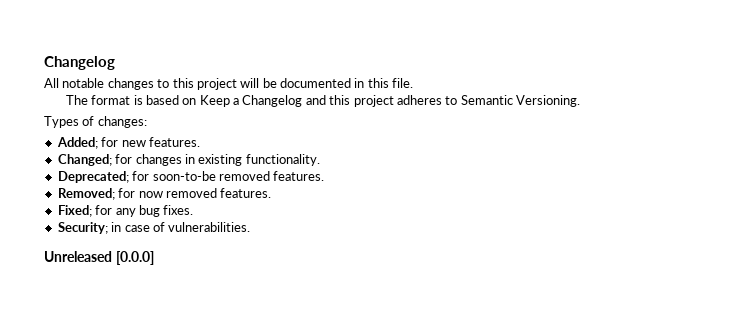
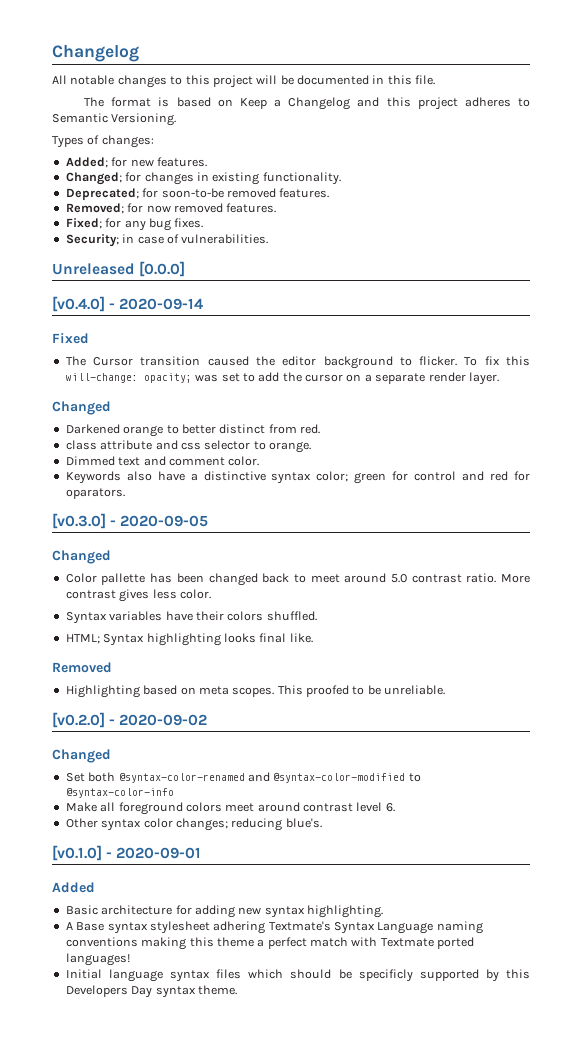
(154, 258) none -> [52,296,204,312] [52,333,89,344] [65,356,530,369] [65,372,499,385] [52,401,111,415] [65,424,320,437] [65,440,311,453] [65,456,260,466] [65,471,530,484] [65,488,125,499] [52,513,209,529] [52,550,111,564] [65,573,530,586] [65,589,211,602] [65,611,317,624] [65,633,313,646] [52,662,112,673] [65,685,446,698] [52,712,208,728] [52,749,111,763] [65,772,421,783] [65,788,174,798] [65,802,395,815] [65,818,322,831] [52,845,202,861] [52,882,95,893] [65,905,383,918] [65,921,483,934] [65,937,475,950] [65,953,130,966] [65,969,530,982] [65,985,237,998] // [v0.4.0] - 2020-09-14 // Fixed // The Cursor transition caused the editor background to flicker. To fix this will-change: opacity; was set to add the cursor on a separate render layer. // Changed // Darkened orange to better distinct from red. // class attribute and css selector to orange. // Dimmed text and comment color. // Keywords also have a distinctive syntax color; green for control and red for oparators. // [v0.3.0] - 2020-09-05 // Changed // Color pallette has been changed back to meet around 5.0 contrast ratio. More contrast gives less color. // Syntax variables have their colors shuffled. // HTML; Syntax highlighting looks final like. // Removed // Highlighting based on meta scopes. This proofed to be unreliable. // [v0.2.0] - 2020-09-02 // Changed // Set both @syntax-color-renamed and @syntax-color-modified to @syntax-color-info // Make all foreground colors meet around contrast level 6. // Other syntax color changes; reducing blue's. // [v0.1.0] - 2020-09-01 // Added // Basic architecture for adding new syntax highlighting. // A Base syntax stylesheet adhering Textmate's Syntax Language naming conventions making this theme a perfect match with Textmate ported languages! // Initial language syntax files which should be specificly supported by this Developers Day syntax theme.

